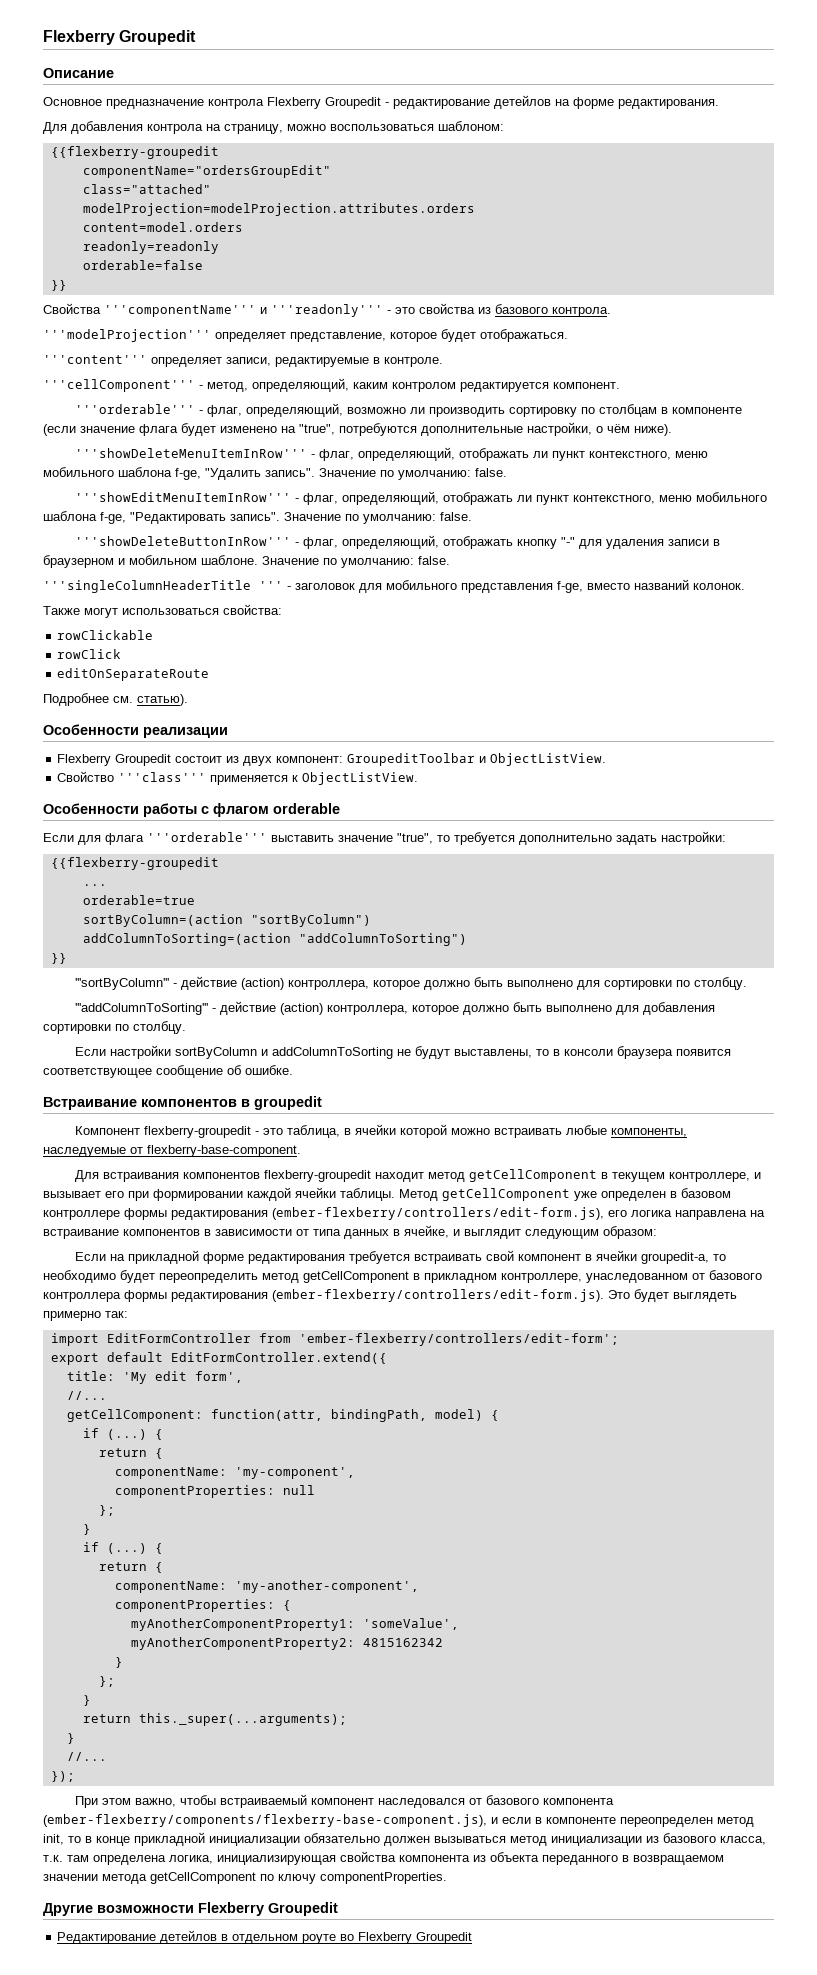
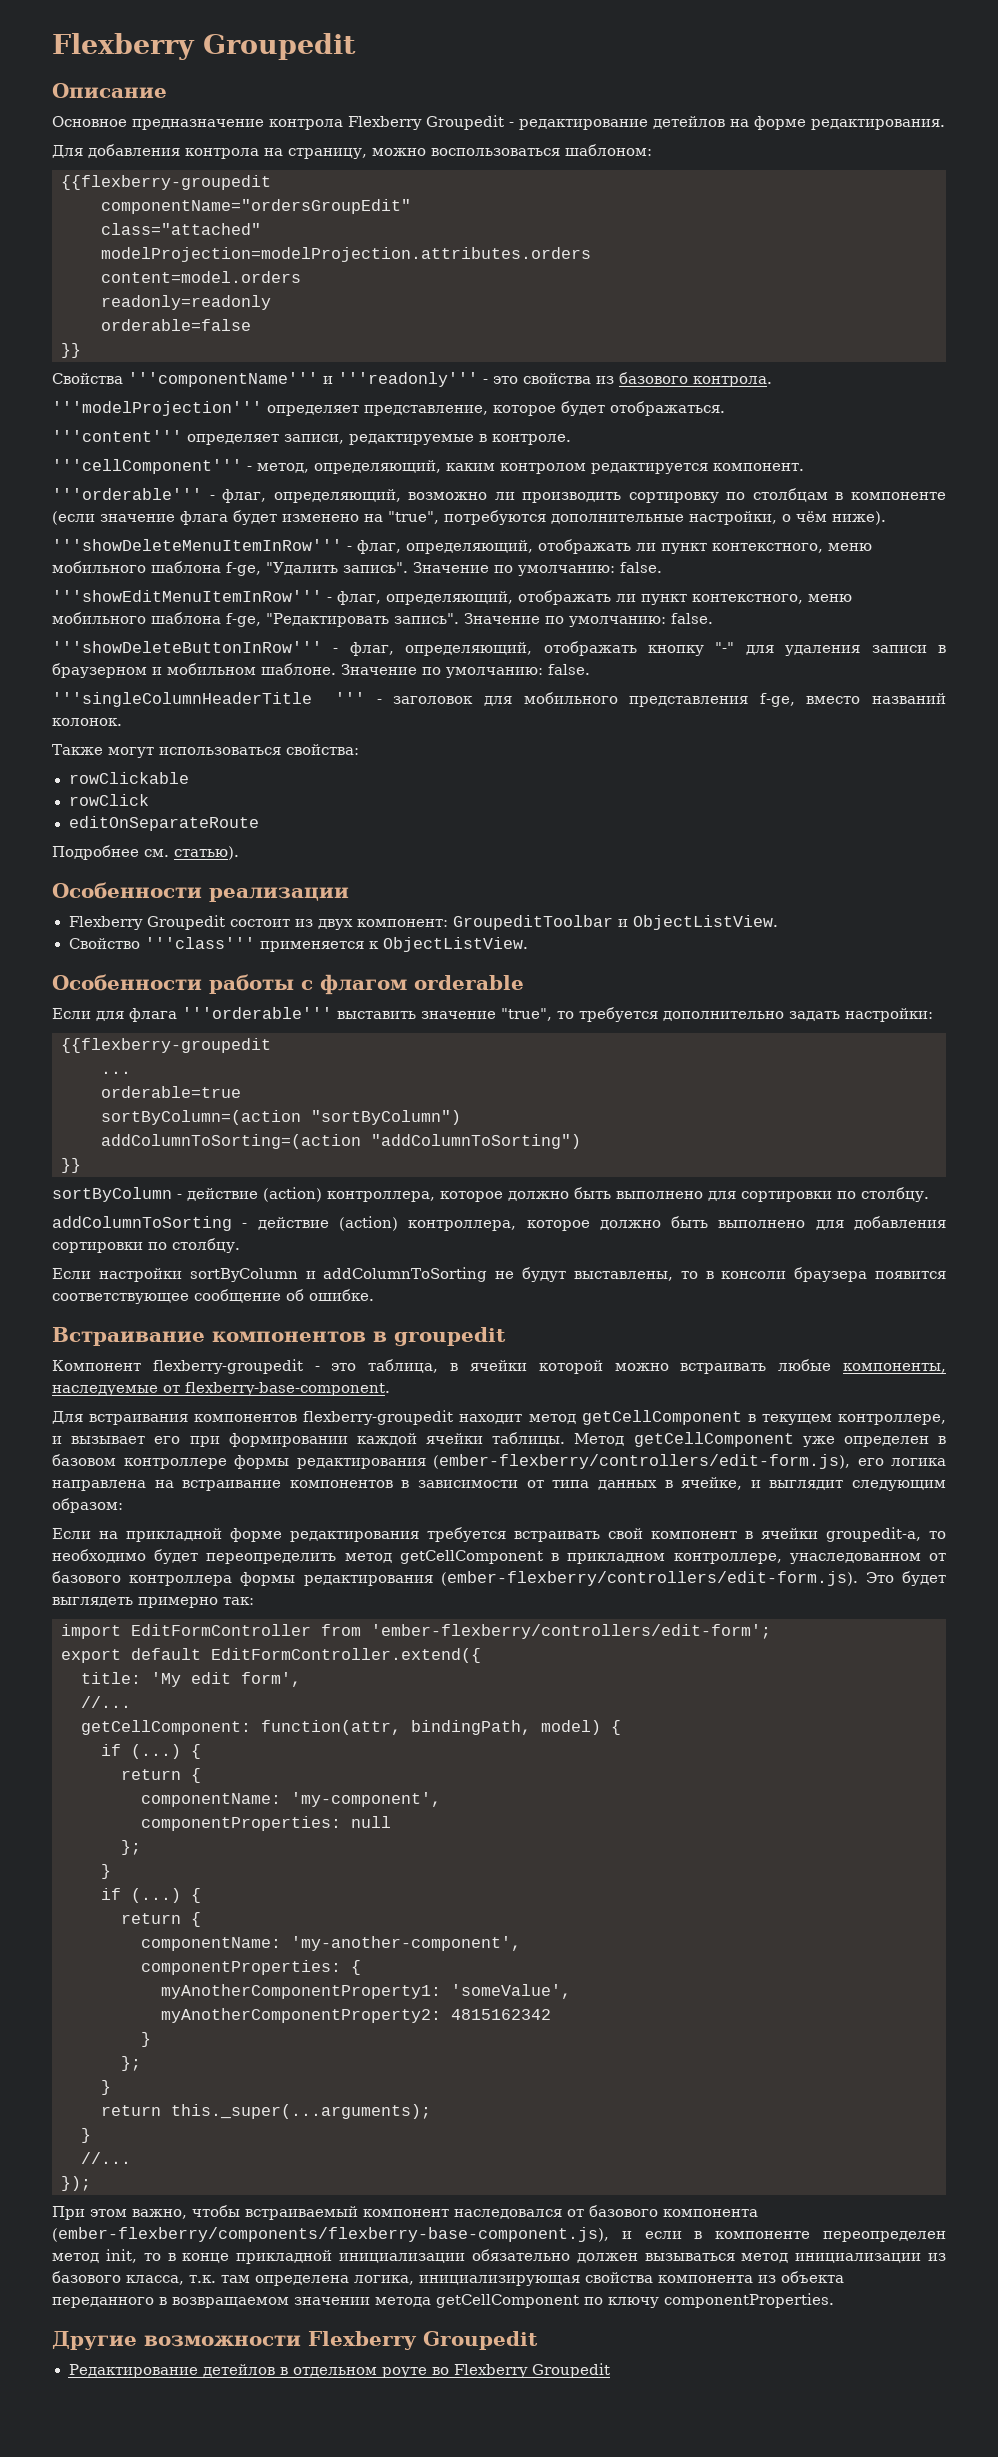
[75,978,170,990] '''sortByColumn''' -> [52,1187,172,1202] sortByColumn
[75,1003,209,1015] '''addColumnToSorting''' -> [52,1216,232,1231] addColumnToSorting

